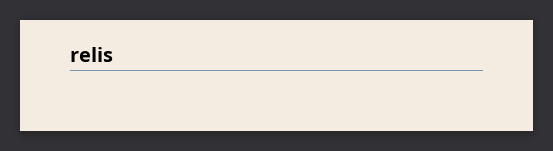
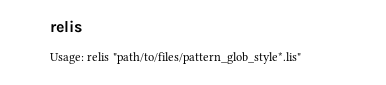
[70,47,113,62] relis -> [50,20,82,33] [50,52,301,64] relis // Usage: relis "path/to/files/pattern_glob_style*.lis"

